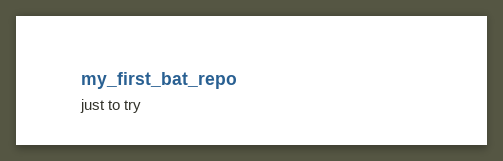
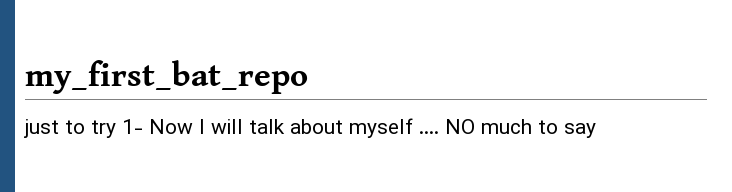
(142, 106) none -> [122,118,596,138] 1- Now I will talk about myself .... NO much to say

